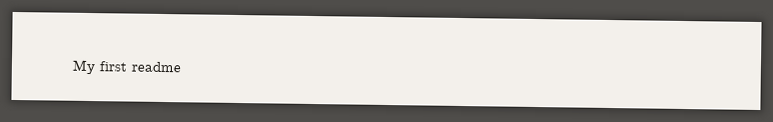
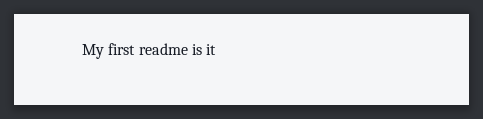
(181, 67) none -> [191,44,217,55] is it

